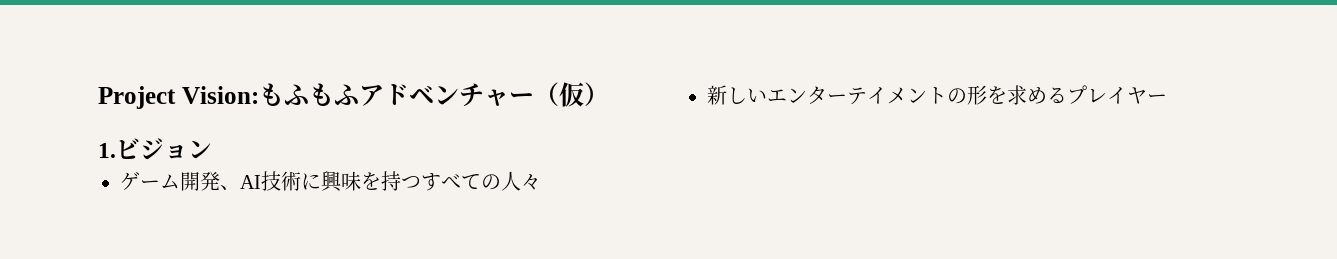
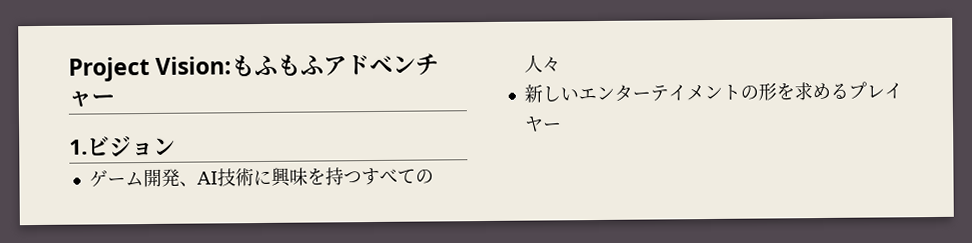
[533,82,609,107] （仮） -> (115, 99) none

